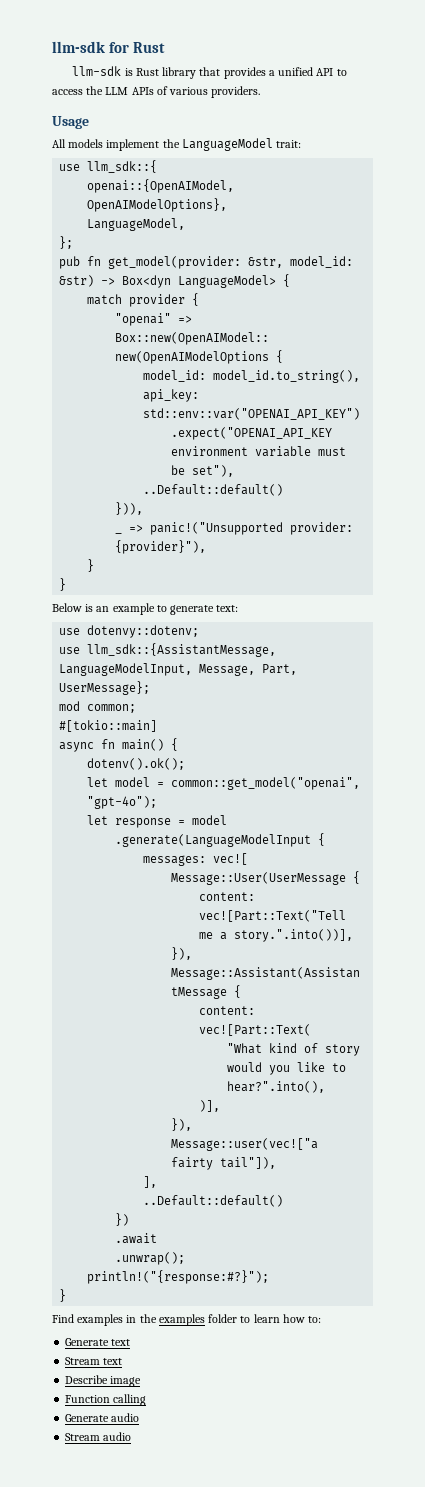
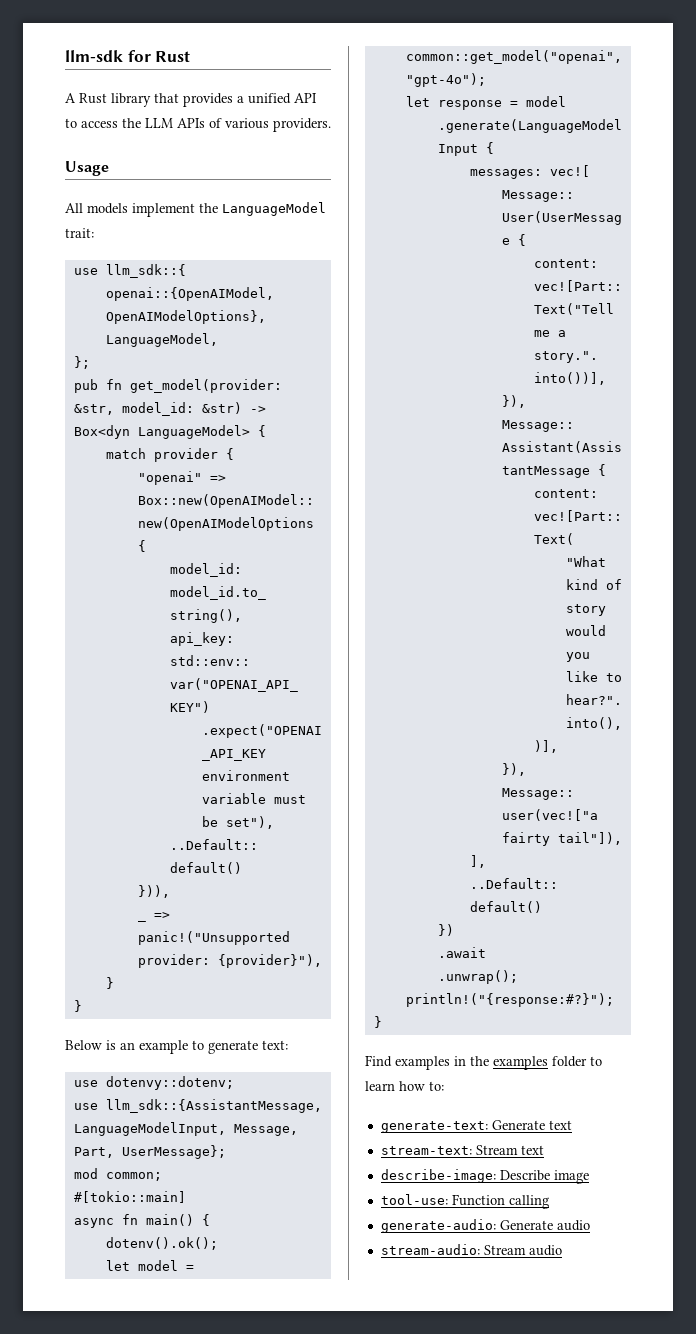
[72,66,133,76] llm-sdk is -> [65,93,76,103] A
(322, 1319) none -> [380,1121,488,1133] generate-text:
(131, 1342) none -> [380,1146,472,1155] stream-text:
(123, 1361) none -> [380,1169,496,1183] describe-image:
(142, 1381) none -> [380,1194,448,1205] tool-use:
(147, 1400) none -> [380,1219,496,1233] generate-audio:
(140, 1417) none -> [380,1244,480,1255] stream-audio:

